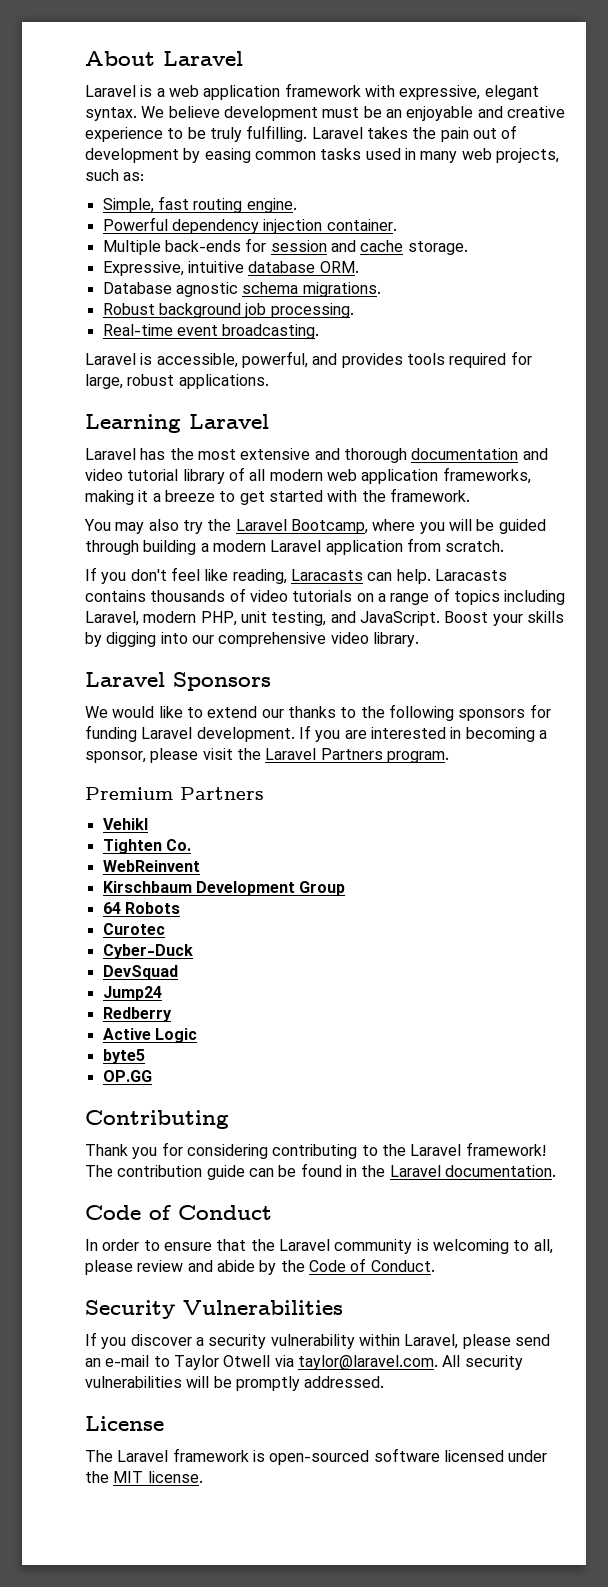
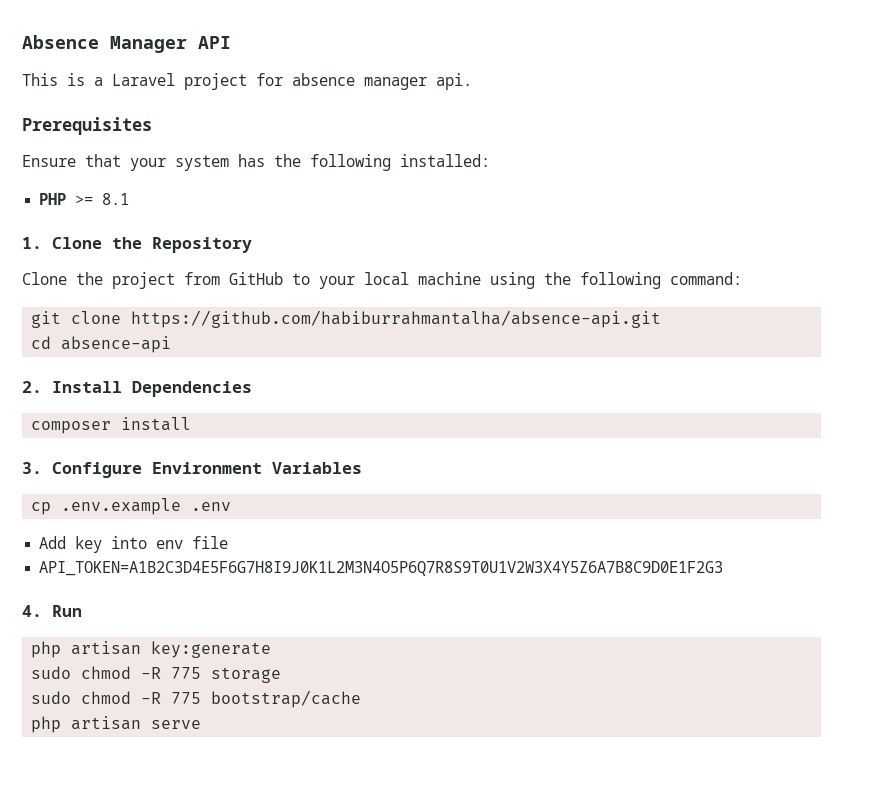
[85,51,243,66] [85,83,539,100] [85,106,565,121] [85,125,518,142] [85,148,559,163] [85,169,145,181] [102,196,297,213] [102,217,397,234] [102,238,468,255] [102,261,359,276] [102,282,381,297] [102,303,354,318] [102,324,320,339] [85,351,532,368] [85,374,269,389] [85,414,269,433] [85,448,548,463] [85,467,531,484] [85,488,470,505] [84,519,546,534] [85,538,505,555] [85,567,507,584] [85,588,566,605] [85,611,564,626] [85,632,419,647] [85,672,271,691] [85,704,551,721] [85,725,547,742] [85,748,449,763] [85,787,264,800] [102,818,148,830] [102,839,191,854] [102,860,200,872] [102,881,346,896] [102,902,180,914] [102,923,165,935] [102,944,193,959] [102,965,178,980] [102,986,162,1001] [102,1007,172,1022] [102,1028,197,1043] [102,1049,145,1064] [102,1070,152,1082] [85,1110,229,1129] [85,1142,546,1159] [85,1163,556,1180] [85,1205,272,1220] [85,1239,553,1254] [85,1258,435,1275] [85,1300,343,1319] [85,1332,550,1349] [85,1355,523,1370] [85,1376,385,1391] [85,1416,164,1431] [85,1448,548,1465] [85,1471,203,1483] About Laravel // Laravel is a web application framework with expressive, elegant syntax. We believe development must be an enjoyable and creative experience to be truly fulfilling. Laravel takes the pain out of development by easing common tasks used in many web projects, such as: // Simple, fast routing engine. // Powerful dependency injection container. // Multiple back-ends for session and cache storage. // Expressive, intuitive database ORM. // Database agnostic schema migrations. // Robust background job processing. // Real-time event broadcasting. // Laravel is accessible, powerful, and provides tools required for large, robust applications. // Learning Laravel // Laravel has the most extensive and thorough documentation and video tutorial library of all modern web application frameworks, making it a breeze to get started with the framework. // You may also try the Laravel Bootcamp, where you will be guided through building a modern Laravel application from scratch. // If you don't feel like reading, Laracasts can help. Laracasts contains thousands of video tutorials on a range of topics including Laravel, modern PHP, unit testing, and JavaScript. Boost your skills by digging into our comprehensive video library. // Laravel Sponsors // We would like to extend our thanks to the following sponsors for funding Laravel development. If you are interested in becoming a sponsor, please visit the Laravel Partners program. // Premium Partners // Vehikl // Tighten Co. // WebReinvent // Kirschbaum Development Group // 64 Robots // Curotec // Cyber-Duck // DevSquad // Jump24 // Redberry // Active Logic // byte5 // OP.GG // Contributing // Thank you for considering contributing to the Laravel framework! The contribution guide can be found in the Laravel documentation. // Code of Conduct // In order to ensure that the Laravel community is welcoming to all, please review and abide by the Code of Conduct. // Security Vulnerabilities // If you discover a security vulnerability within Laravel, please send an e-mail to Taylor Otwell via taylor@laravel.com. All security vulnerabilities will be promptly addressed. // License // The Laravel framework is open-sourced software licensed under the MIT license. -> [22,35,231,53] [22,73,472,90] [22,117,152,135] [22,154,490,171] [39,193,130,205] [22,237,252,253] [22,272,742,289] [31,310,662,328] [31,336,172,353] [22,381,252,397] [31,417,192,434] [22,462,362,478] [31,498,232,515] [39,536,229,553] [39,561,724,576] [22,605,82,617] [31,641,272,658] [31,666,282,683] [31,690,362,708] [31,716,202,733] Absence Manager API // This is a Laravel project for absence manager api. // Prerequisites // Ensure that your system has the following installed: // PHP >= 8.1 // 1. Clone the Repository // Clone the project from GitHub to your local machine using the following command: // git clone https://github.com/habiburrahmantalha/absence-api.git // cd absence-api // 2. Install Dependencies // composer install // 3. Configure Environment Variables // cp .env.example .env // Add key into env file // API_TOKEN=A1B2C3D4E5F6G7H8I9J0K1L2M3N4O5P6Q7R8S9T0U1V2W3X4Y5Z6A7B8C9D0E1F2G3 // 4. Run // php artisan key:generate // sudo chmod -R 775 storage // sudo chmod -R 775 bootstrap/cache // php artisan serve

